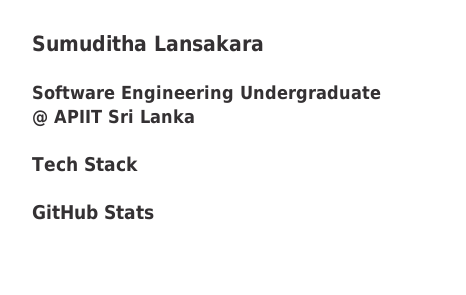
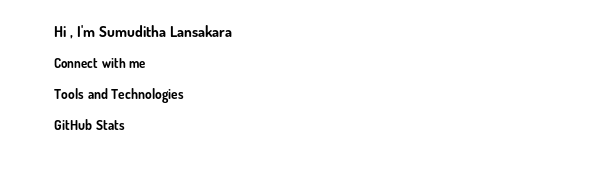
(32, 43) none -> [54,25,96,39] Hi , I'm
[32,85,381,103] [32,109,195,127] [32,156,138,172] Software Engineering Undergraduate @ APIIT Sri Lanka // Tech Stack -> [54,58,146,68] [54,88,185,103] Connect with me // Tools and Technologies

